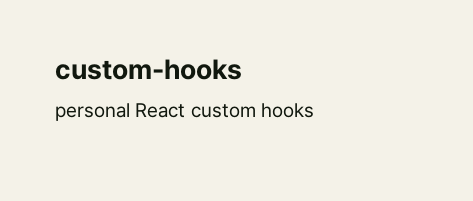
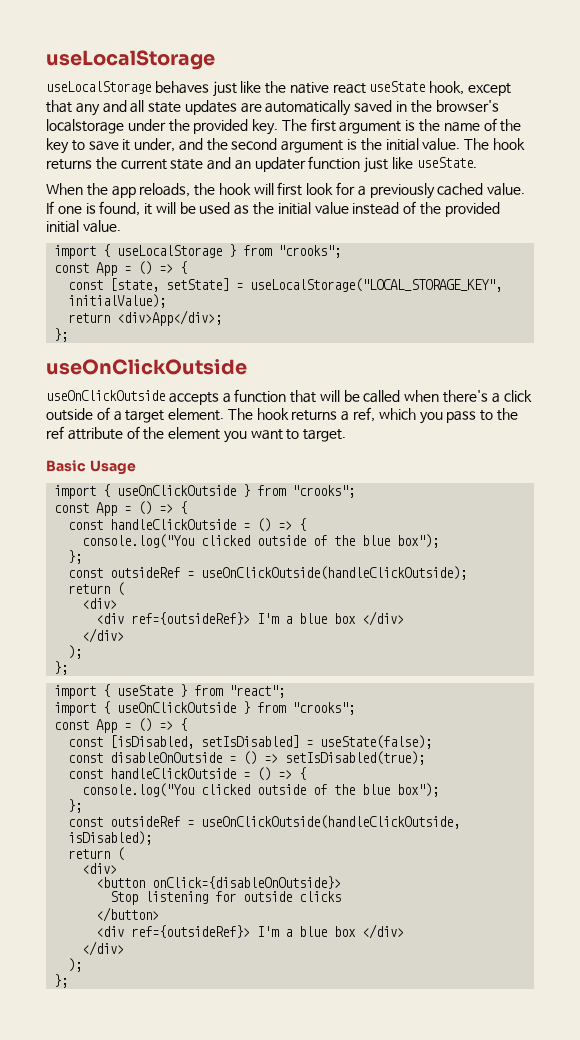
[55,59,242,80] [55,103,314,121] custom-hooks // personal React custom hooks -> [46,50,215,70] [46,81,512,97] [46,100,499,116] [46,118,522,135] [46,138,525,154] [46,156,477,173] [46,182,526,199] [46,201,500,217] [46,220,121,233] [54,244,342,259] [54,261,188,276] [68,278,503,292] [68,294,167,308] [68,310,223,326] [54,328,69,342] [46,359,247,375] [46,389,532,405] [46,407,518,424] [46,426,347,443] [46,460,136,475] [54,484,356,499] [54,501,188,516] [68,518,307,532] [82,534,440,548] [68,550,83,564] [68,566,468,580] [68,582,125,596] [82,598,118,609] [96,611,405,626] [82,628,125,643] [68,645,83,659] [54,661,69,675] [54,684,286,699] [54,701,356,716] [54,718,188,733] [68,735,433,749] [68,751,426,765] [68,767,307,781] [82,783,440,797] [68,799,83,813] [68,815,461,829] [68,831,153,845] [68,847,125,861] [82,863,118,874] [96,876,342,889] [110,891,342,905] [96,907,160,922] [96,924,405,939] [82,941,125,956] [68,958,83,972] [54,974,69,988] useLocalStorage // useLocalStorage behaves just like the native react useState hook, except that any and all state updates are automatically saved in the browser's localstorage under the provided key. The first argument is the name of the key to save it under, and the second argument is the initial value. The hook returns the current state and an updater function just like useState. // When the app reloads, the hook will first look for a previously cached value. If one is found, it will be used as the initial value instead of the provided initial value. // import { useLocalStorage } from "crooks"; // const App = () => { // const [state, setState] = useLocalStorage("LOCAL_STORAGE_KEY", initialValue); // return <div>App</div>; // }; // useOnClickOutside // useOnClickOutside accepts a function that will be called when there's a click outside of a target element. The hook returns a ref, which you pass to the ref attribute of the element you want to target. // Basic Usage // import { useOnClickOutside } from "crooks"; // const App = () => { // const handleClickOutside = () => { // console.log("You clicked outside of the blue box"); // }; // const outsideRef = useOnClickOutside(handleClickOutside); // return ( // <div> // <div ref={outsideRef}> I'm a blue box </div> // </div> // ); // }; // import { useState } from "react"; // import { useOnClickOutside } from "crooks"; // const App = () => { // const [isDisabled, setIsDisabled] = useState(false); // const disableOnOutside = () => setIsDisabled(true); // const handleClickOutside = () => { // console.log("You clicked outside of the blue box"); // }; // const outsideRef = useOnClickOutside(handleClickOutside, isDisabled); // return ( // <div> // <button onClick={disableOnOutside}> // Stop listening for outside clicks // </button> // <div ref={outsideRef}> I'm a blue box </div> // </div> // ); // };

